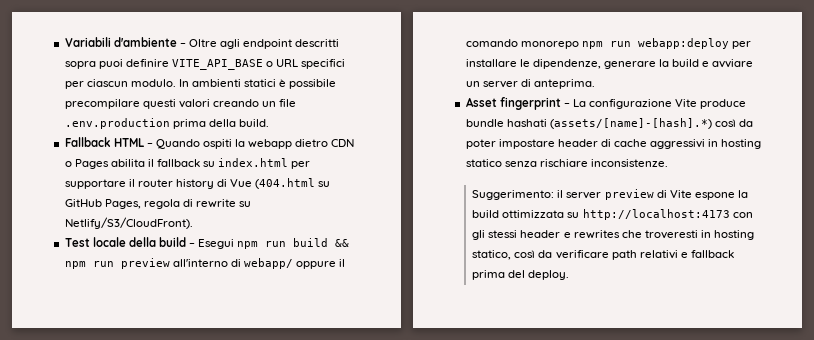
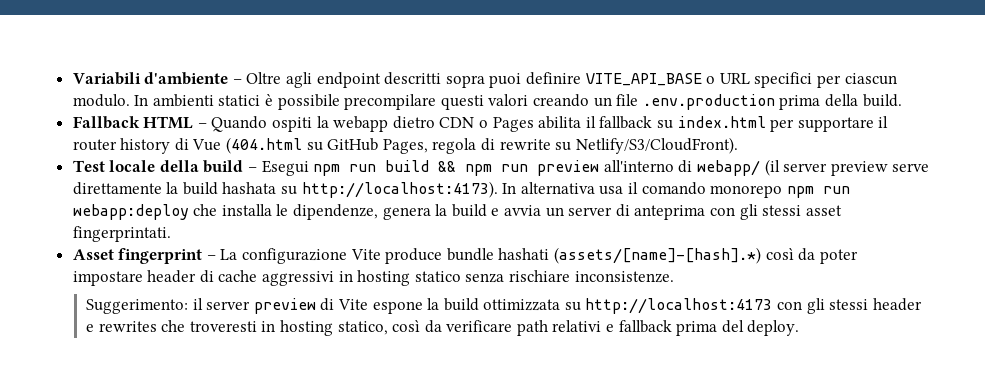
[296,261,337,269] oppure -> [764,159,930,176] [72,181,624,198] (il server preview serve direttamente la build hashata su http://localhost:4173). In alternativa usa
[731,41,751,49] [465,59,517,67] per installare -> [193,204,272,216] che installa
[603,61,656,69] generare -> [382,207,431,220] genera
[712,59,754,68] avviare -> [504,205,542,216] avvia
[533,79,595,89] anteprima. -> [634,204,842,220] [72,226,171,242] anteprima con gli stessi asset fingerprintati.

